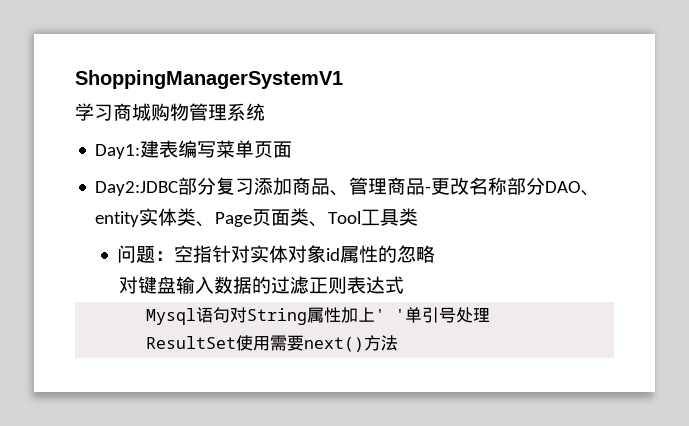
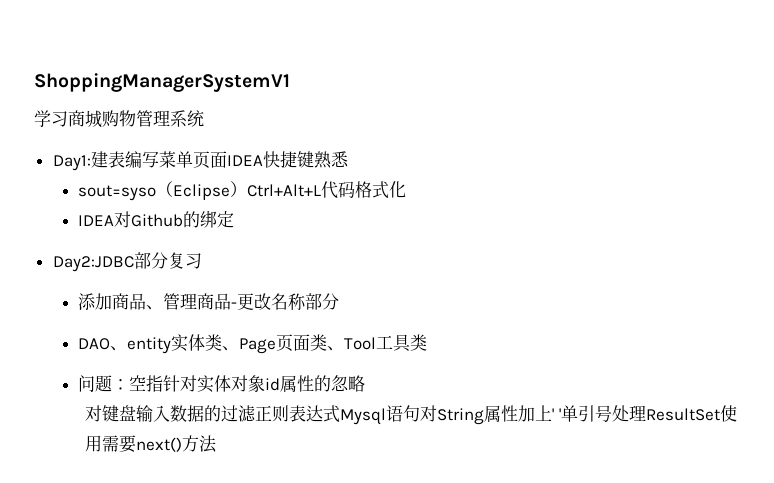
(293, 149) none -> [226,151,349,169] [78,181,407,201] [78,210,235,228] IDEA快捷键熟悉 // sout=syso（Eclipse）Ctrl+Alt+L代码格式化 // IDEA对Github的绑定
(255, 186) none -> (202, 261) //
(546, 186) none -> (340, 301) //
(404, 285) // -> (340, 414) none
(491, 314) // -> (646, 413) none

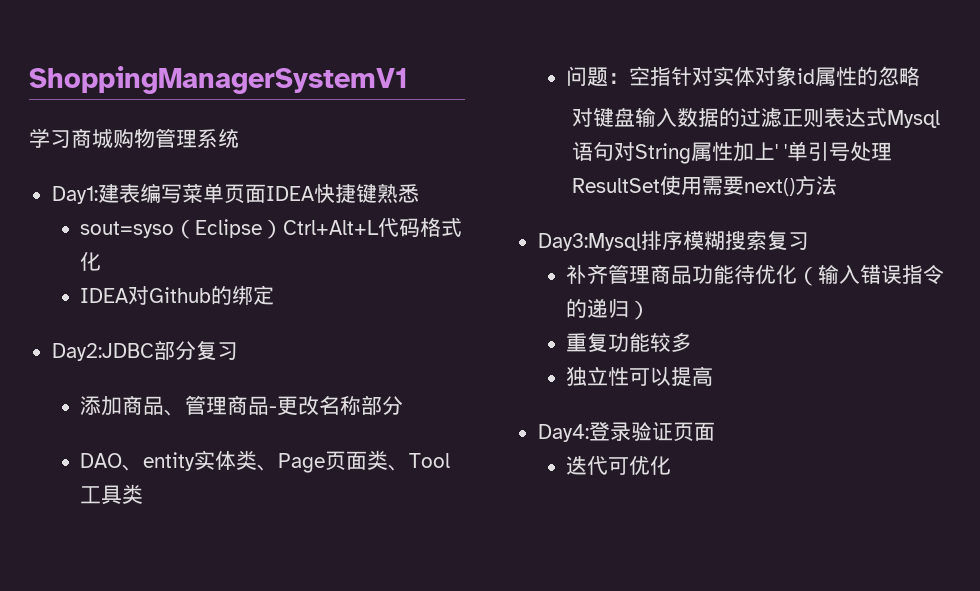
(217, 444) none -> [537,230,809,251] [566,264,945,286] [566,298,651,320] [566,332,693,352] [566,366,714,386] [537,422,715,442] [566,456,672,475] // Day3:Mysql排序模糊搜索复习 // 补齐管理商品功能待优化（输入错误指令的递归） // 重复功能较多 // 独立性可以提高 // Day4:登录验证页面 // 迭代可优化

